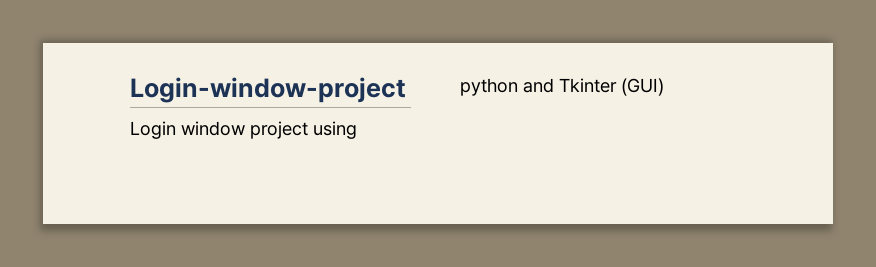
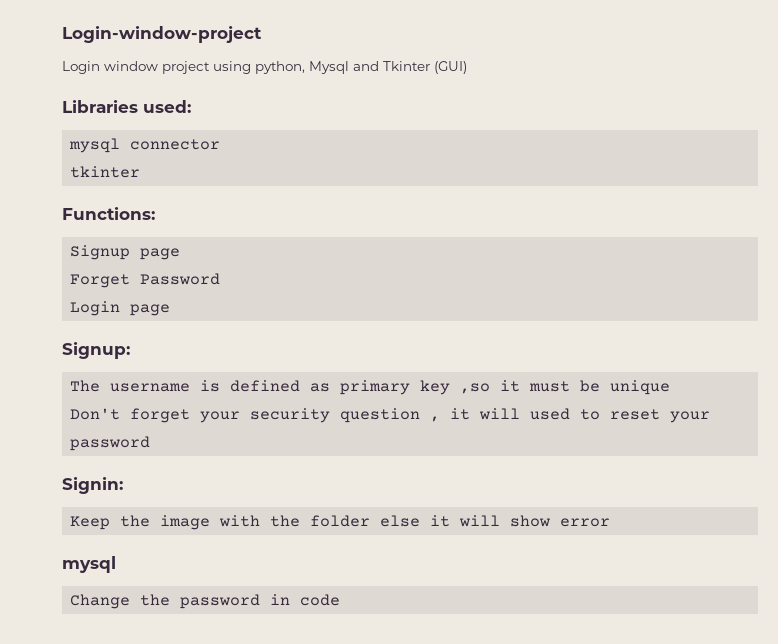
[460,78,518,96] python -> [255,61,349,74] python, Mysql
(664, 87) none -> [62,100,191,113] [69,138,221,153] [70,166,141,178] [62,207,155,220] [70,245,181,260] [70,273,221,288] [70,301,171,316] [62,342,130,359] [70,380,671,395] [70,408,711,423] [70,436,151,451] [62,477,123,494] [70,515,611,530] [62,556,116,573] [70,594,341,609] // Libraries used: // mysql connector // tkinter // Functions: // Signup page // Forget Password // Login page // Signup: // The username is defined as primary key ,so it must be unique // Don't forget your security question , it will used to reset your password // Signin: // Keep the image with the folder else it will show error // mysql // Change the password in code

